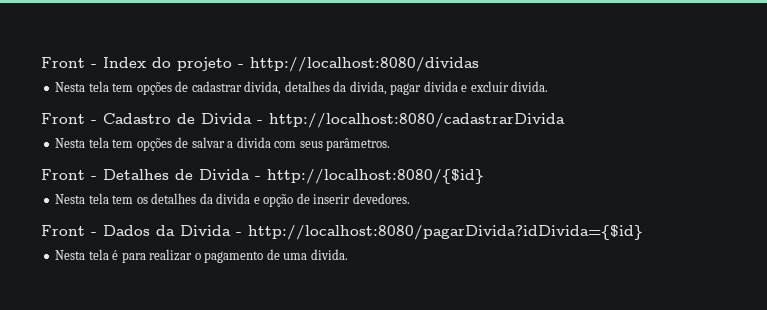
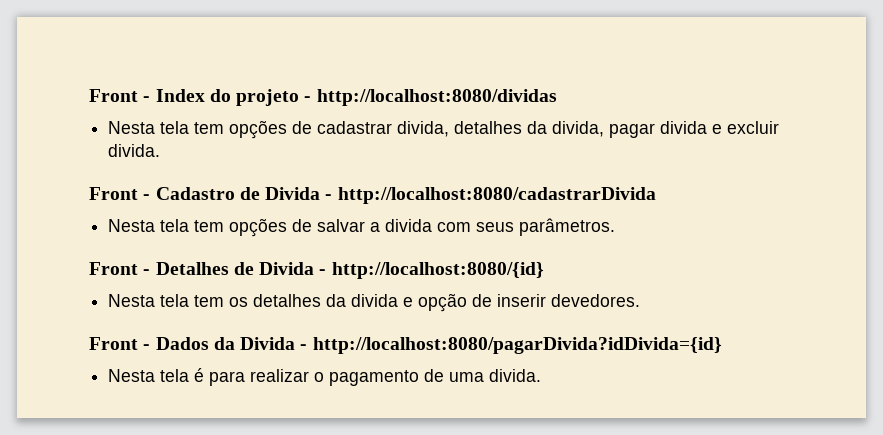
[267,169,484,184] http://localhost:8080/{$id} -> [331,262,544,279] http://localhost:8080/{id}
[248,225,643,240] http://localhost:8080/pagarDivida?idDivida={$id} -> [312,337,722,354] http://localhost:8080/pagarDivida?idDivida={id}

